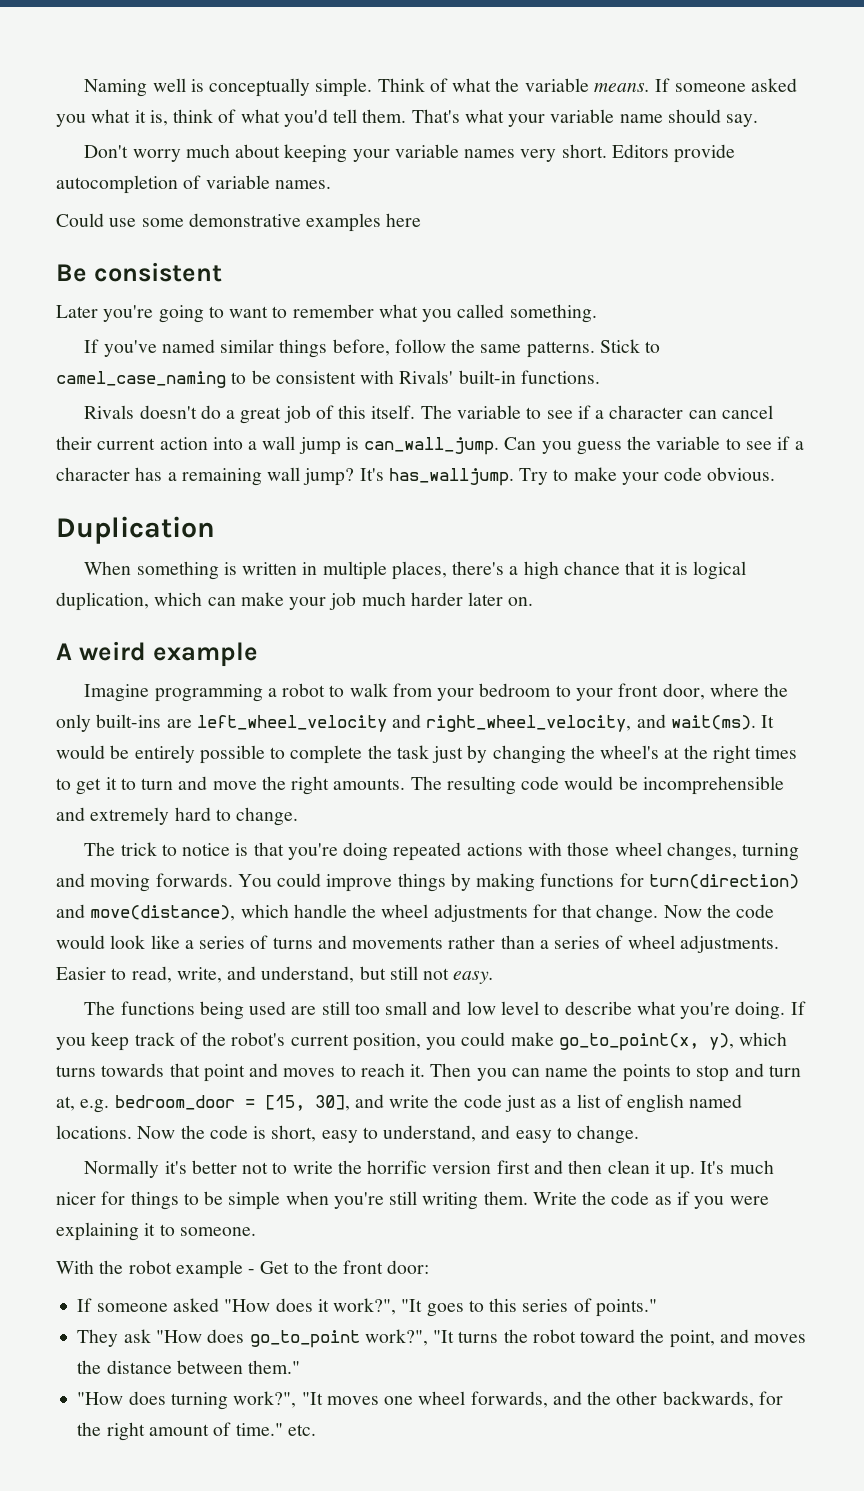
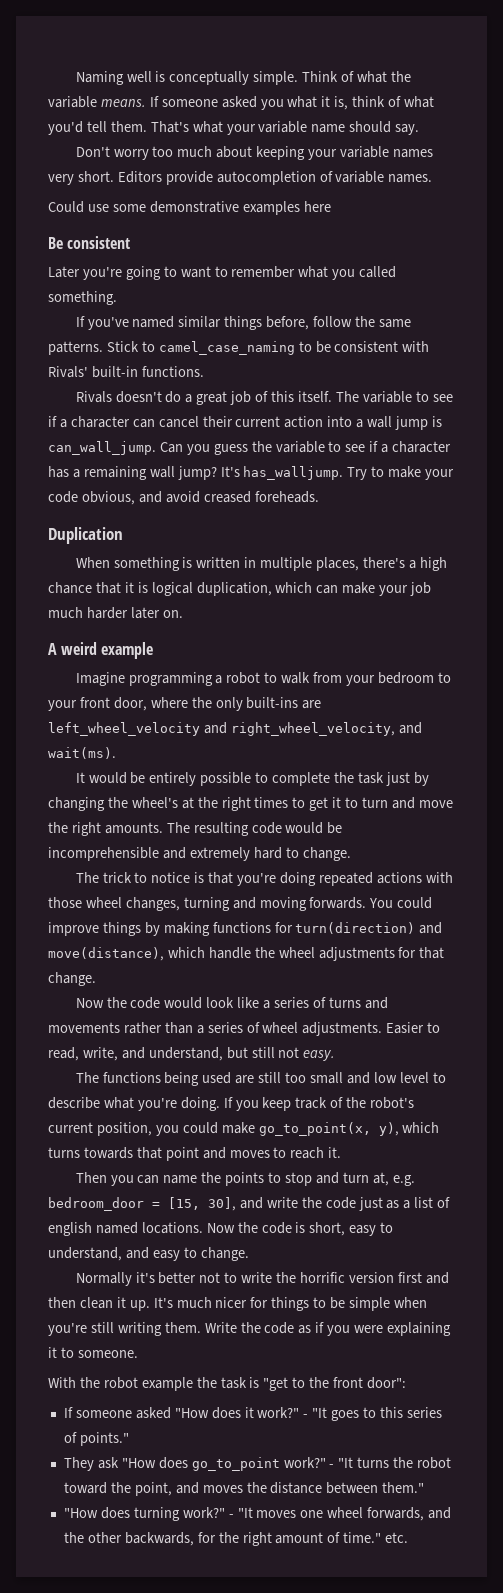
(181, 155) none -> [152,146,174,157] too
[707,467,776,481] obvious. -> [81,491,319,505] obvious, and avoid creased foreheads.
(756, 722) none -> (116, 753) //
(659, 913) none -> (96, 979) //
(426, 1070) none -> (342, 1152) //
[248,1261,290,1274] - Get -> [196,1377,289,1391] the task is "get
[387,1260,430,1274] door: -> [367,1377,407,1389] door":
[333,1298,397,1315] work?", -> [257,1407,309,1418] work?" -
[364,1329,428,1346] work?", -> [283,1457,335,1468] work?" -
[233,1391,297,1408] work?", -> [182,1507,234,1518] work?" -

